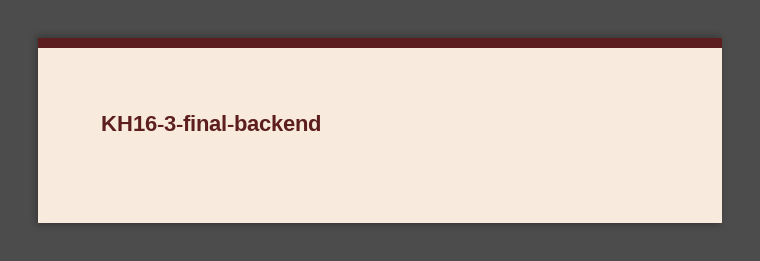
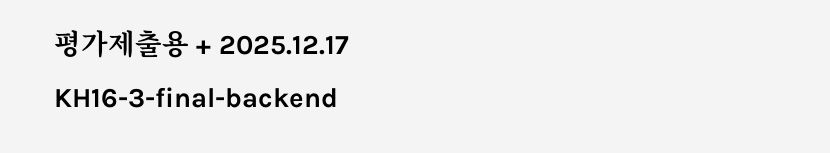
(101, 123) none -> [54,30,349,58] 평가제출용 + 2025.12.17 //

